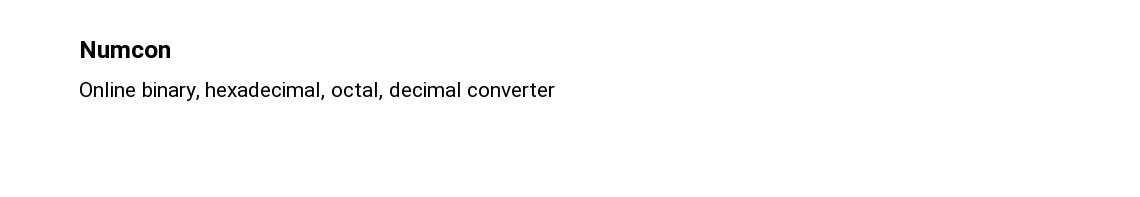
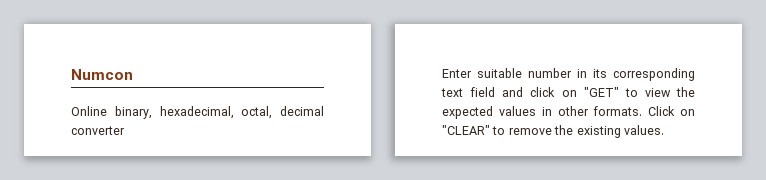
(556, 90) none -> [442,68,695,81] [441,87,695,97] [442,106,695,119] [442,125,664,138] // Enter suitable number in its corresponding text field and click on "GET" to view the expected values in other formats. Click on "CLEAR" to remove the existing values.

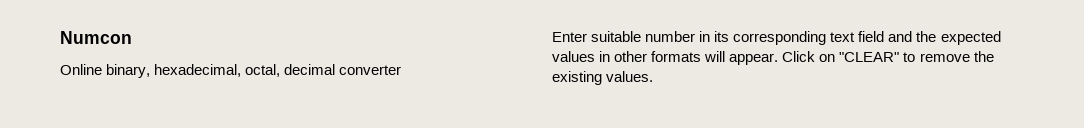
[530,87,671,97] click on "GET" to view -> (913, 36) none
[593,106,643,116] formats. -> [651,51,779,65] formats will appear.

